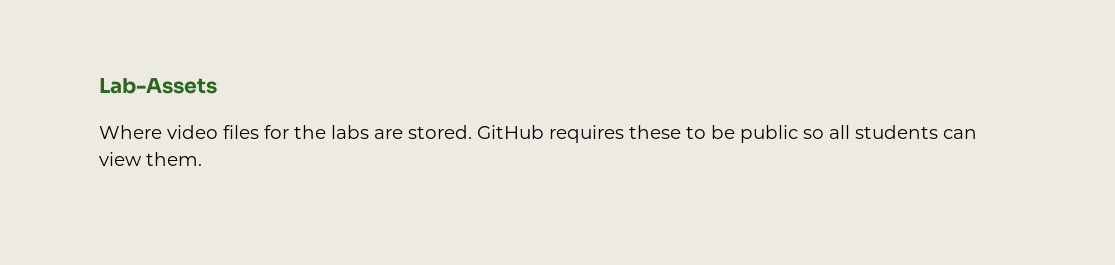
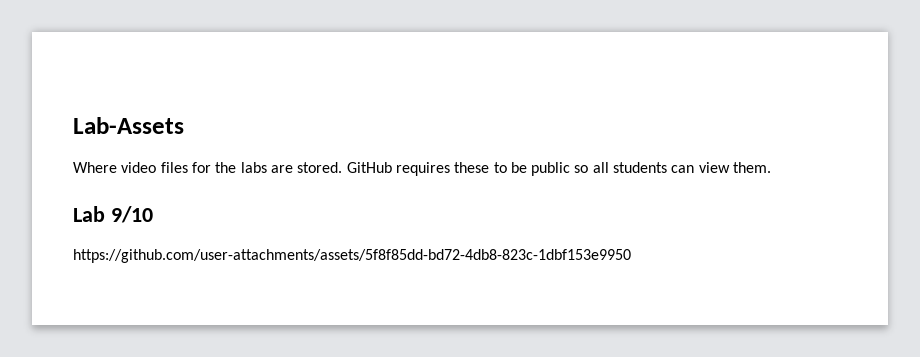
(202, 159) none -> [73,206,153,223] [73,249,631,263] // Lab 9/10 // https://github.com/user-attachments/assets/5f8f85dd-bd72-4db8-823c-1dbf153e9950

